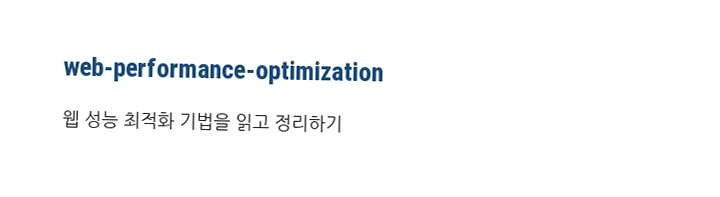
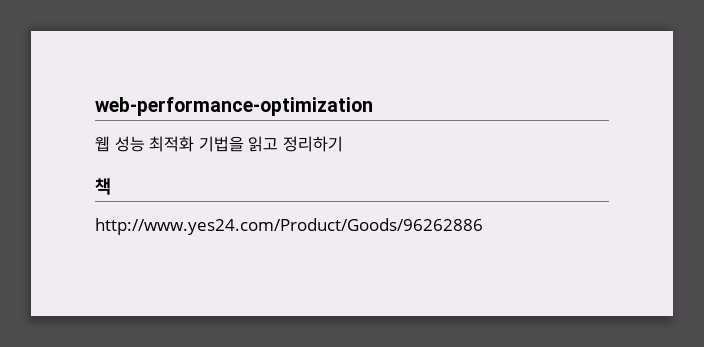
(343, 123) none -> [95,178,111,195] [95,218,483,235] // 책 // http://www.yes24.com/Product/Goods/96262886

